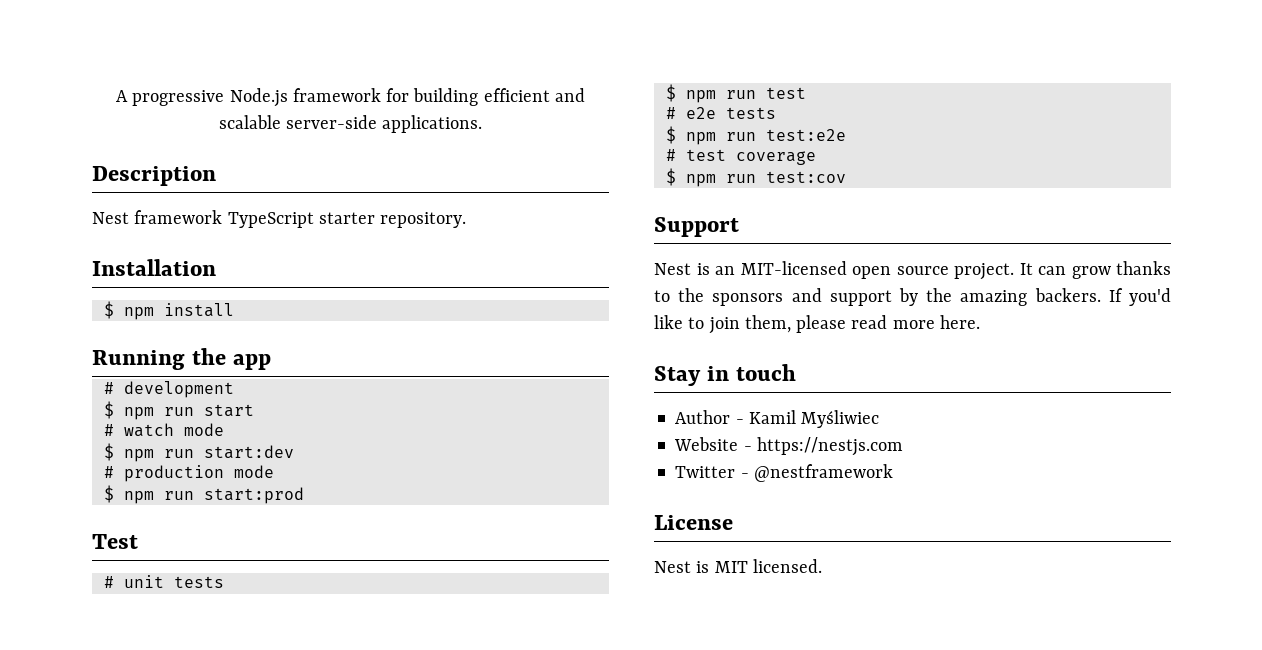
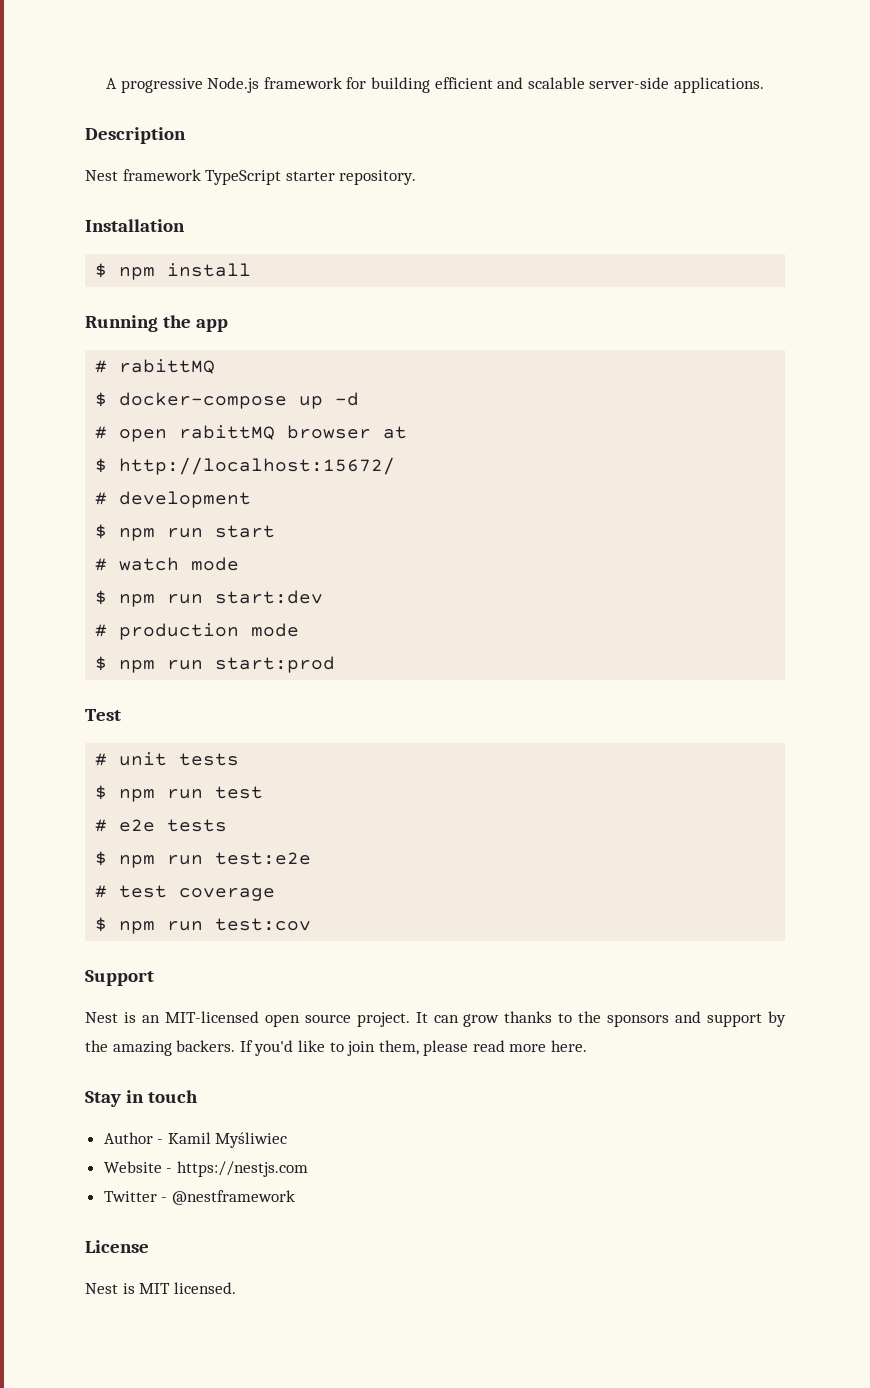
(272, 362) none -> [95,359,216,374] [95,392,360,409] [95,425,408,442] [95,457,396,475] // # rabittMQ // $ docker-compose up -d // # open rabittMQ browser at // $ http://localhost:15672/

